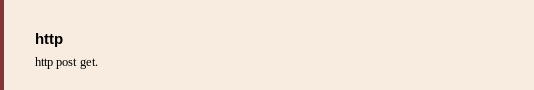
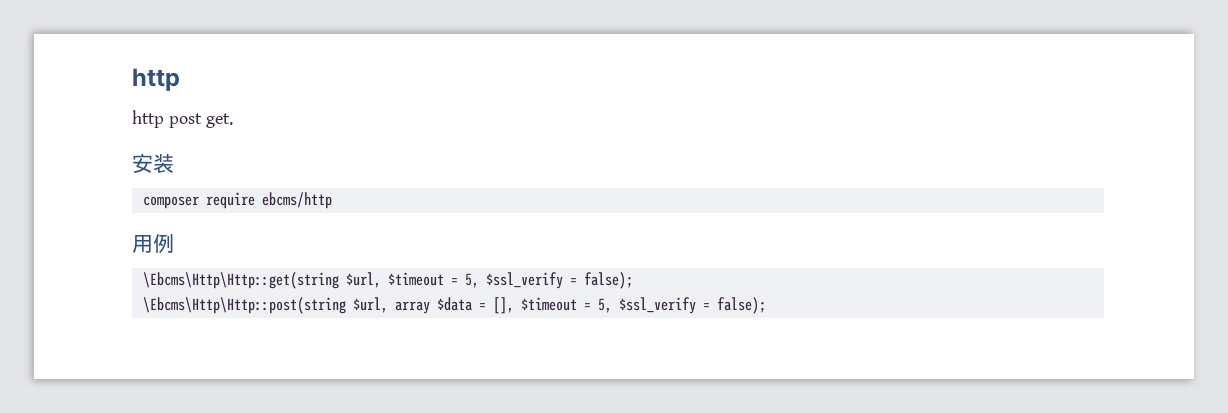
(98, 63) none -> [132,153,174,173] [142,192,332,209] [132,234,174,254] [142,272,633,289] [142,297,766,314] // 安装 // composer require ebcms/http // 用例 // \Ebcms\Http\Http::get(string $url, $timeout = 5, $ssl_verify = false); // \Ebcms\Http\Http::post(string $url, array $data = [], $timeout = 5, $ssl_verify = false);

